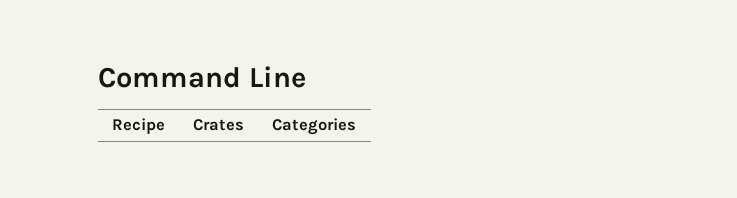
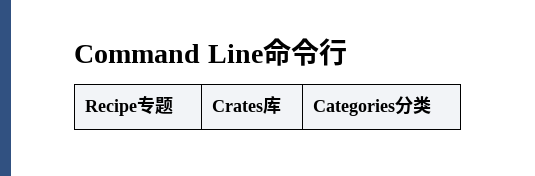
(306, 77) none -> [262,38,347,66] 命令行
(165, 126) none -> [137,95,174,115] 专题
(244, 125) none -> [263,96,282,114] 库
(356, 126) none -> [395,96,432,115] 分类

